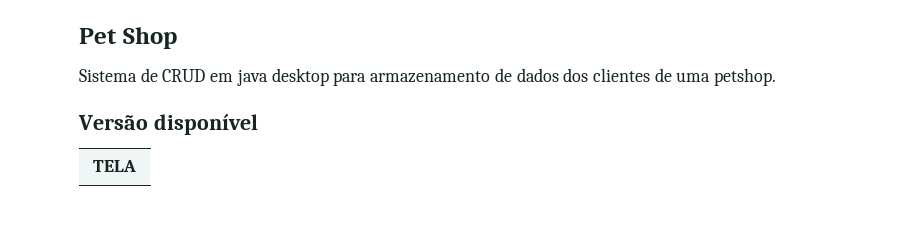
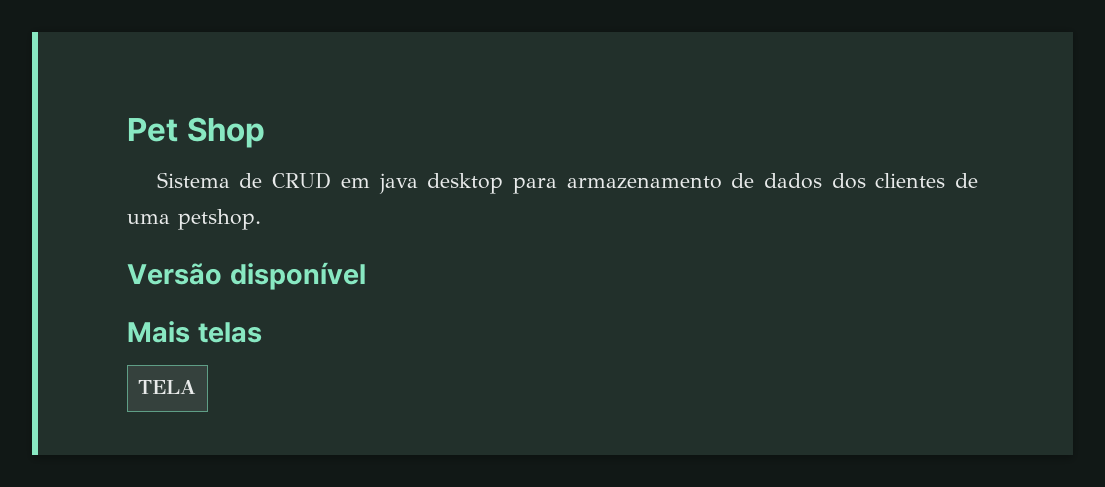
(258, 124) none -> [127,321,262,343] // Mais telas

